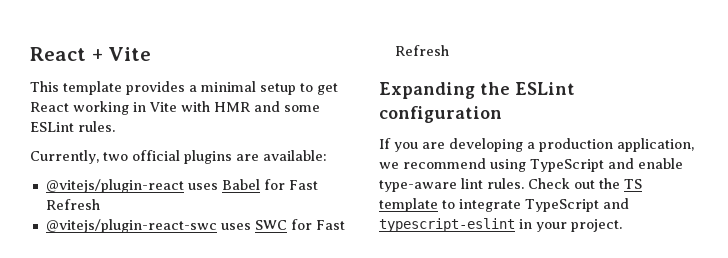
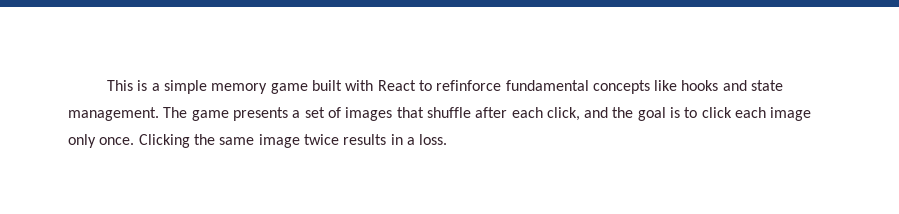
[30,47,152,61] [30,81,338,95] [30,101,320,115] [30,121,115,132] [30,150,327,164] [45,179,318,193] [45,199,100,210] [45,219,345,233] [394,45,449,56] [379,82,575,99] [379,106,502,123] [379,138,694,152] [379,158,683,172] [379,178,642,192] [379,198,629,212] [379,218,622,232] React + Vite // This template provides a minimal setup to get React working in Vite with HMR and some ESLint rules. // Currently, two official plugins are available: // @vitejs/plugin-react uses Babel for Fast Refresh // @vitejs/plugin-react-swc uses SWC for Fast Refresh // Expanding the ESLint configuration // If you are developing a production application, we recommend using TypeScript and enable type-aware lint rules. Check out the TS template to integrate TypeScript and typescript-eslint in your project. -> [106,80,784,94] [68,107,812,121] [68,134,448,148] This is a simple memory game built with React to refinforce fundamental concepts like hooks and state management. The game presents a set of images that shuffle after each click, and the goal is to click each image only once. Clicking the same image twice results in a loss.

